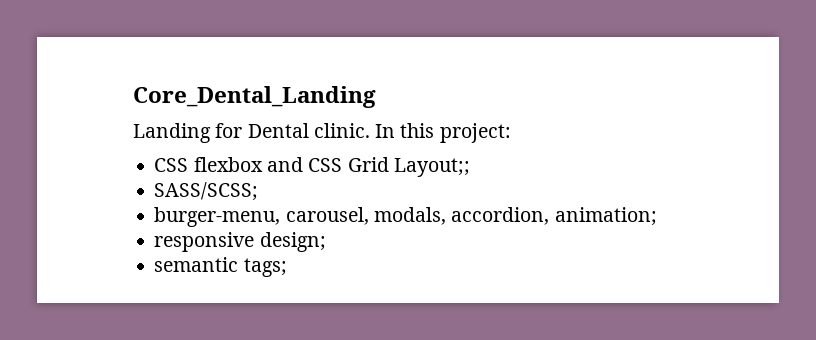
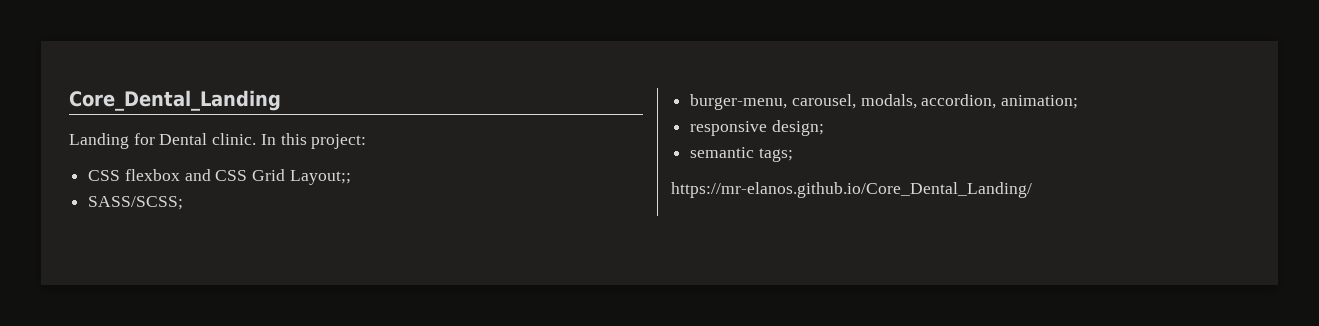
(287, 267) none -> [671,182,1032,198] // https://mr-elanos.github.io/Core_Dental_Landing/

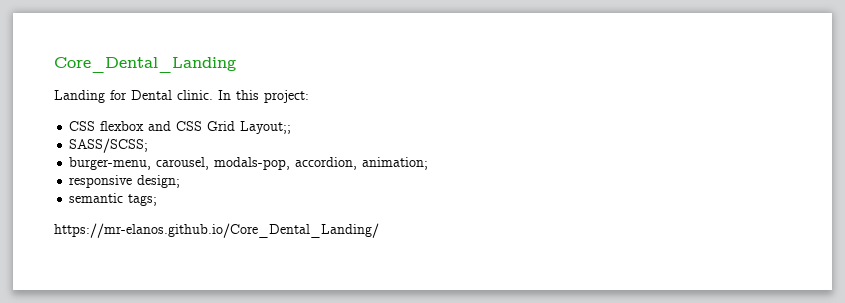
[860,94,917,109] modals, -> [214,157,291,170] modals-pop,

